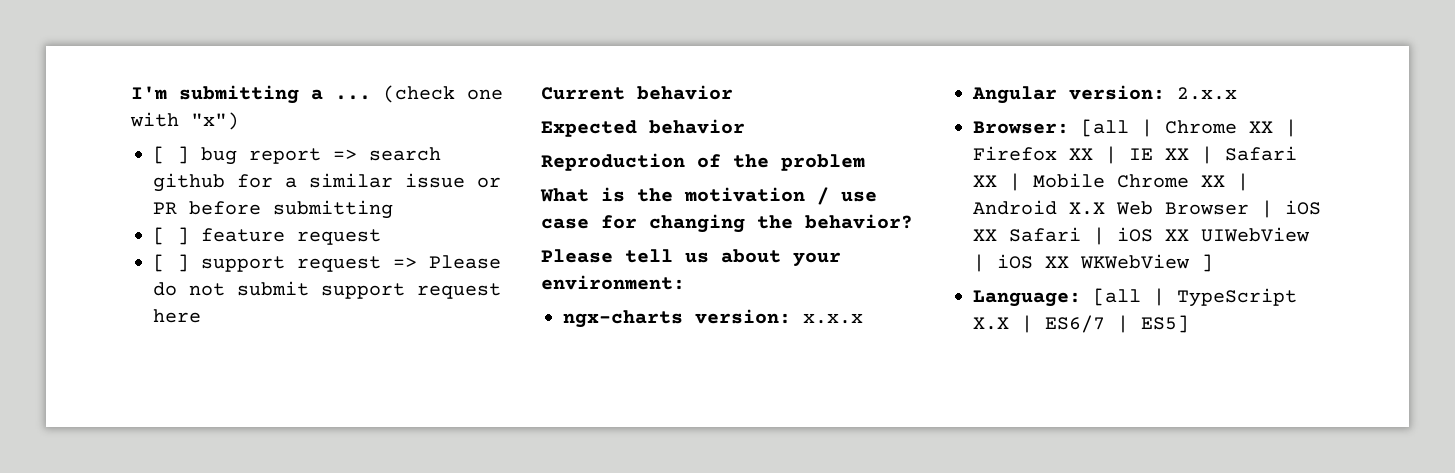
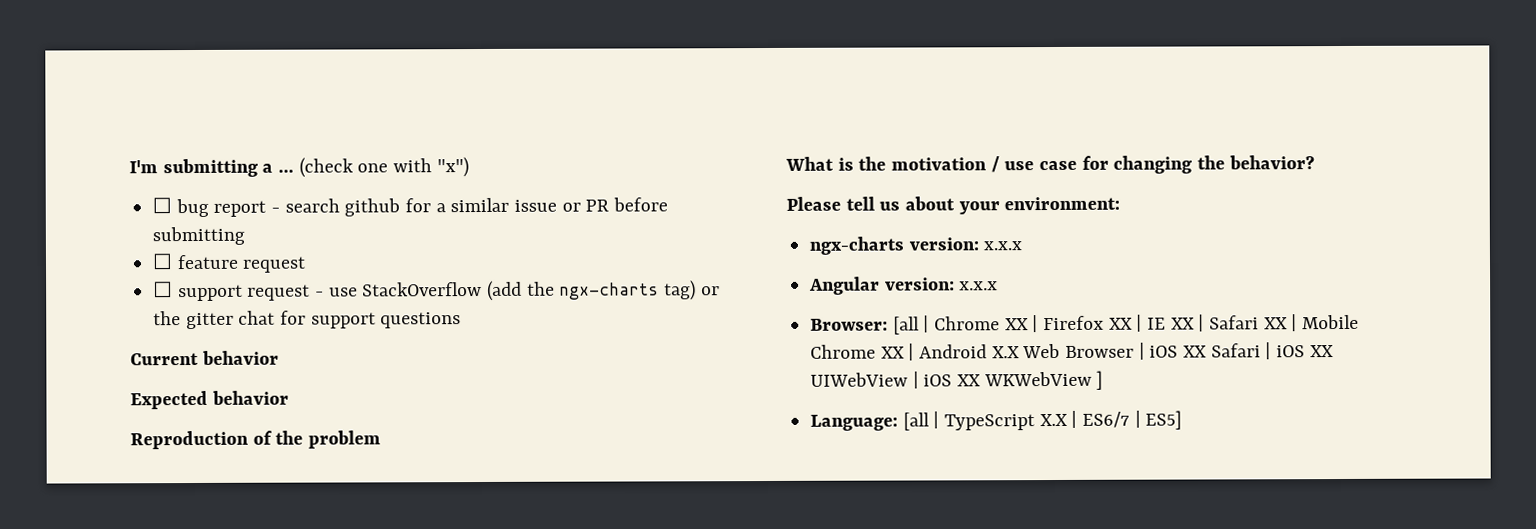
[153,146,189,164] [ ] -> [152,197,173,214] ☐
[333,149,357,160] => -> [271,207,281,213] -
[153,227,189,245] [ ] -> [152,253,174,270] ☐
[153,254,501,272] [153,281,501,299] [153,309,201,323] [ ] support request => Please do not submit support request here -> [153,280,720,302] [153,310,462,330] ☐ support request - use StackOverflow (add the ngx-charts tag) or the gitter chat for support questions
[1177,87,1237,100] 2.x.x -> [959,281,999,291] x.x.x

